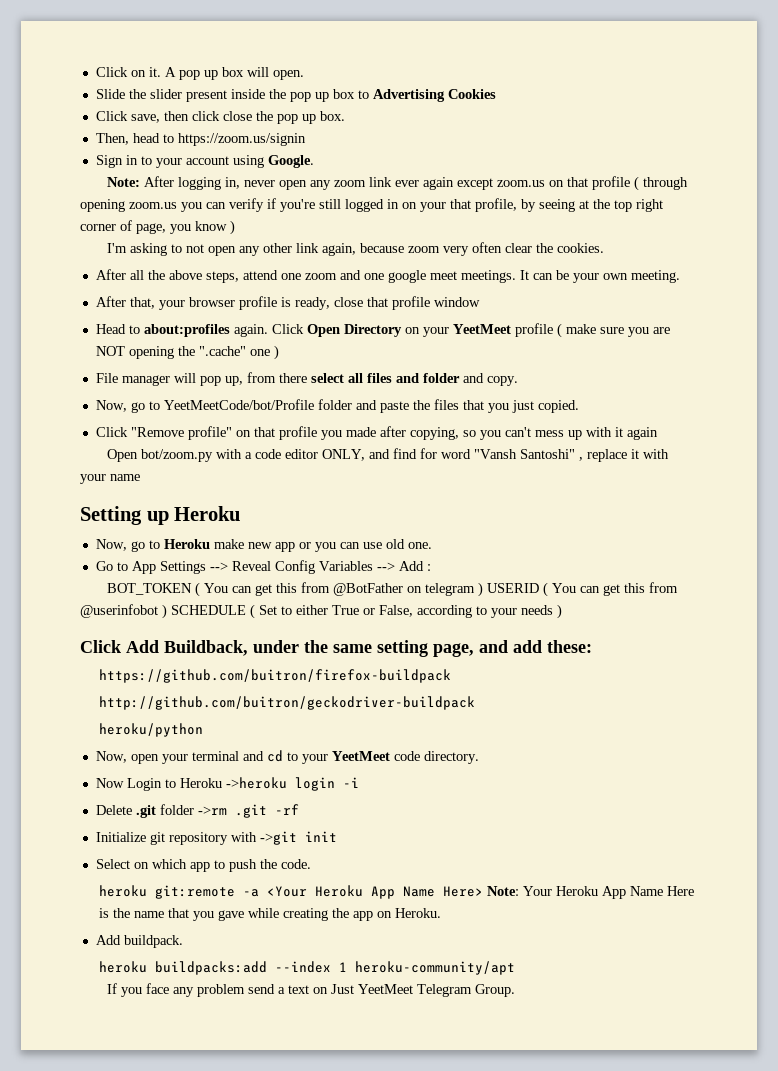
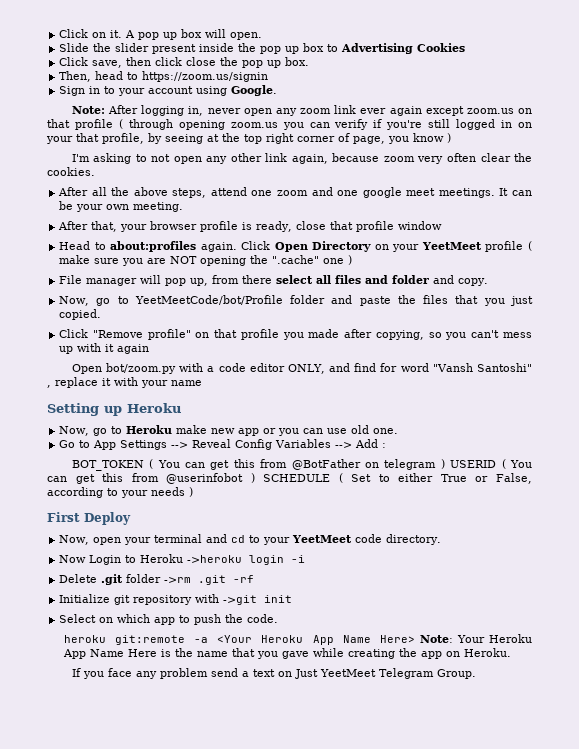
[80,640,592,657] [98,669,451,683] [98,696,475,710] [98,723,203,737] Click Add Buildback, under the same setting page, and add these: // https://github.com/buitron/firefox-buildpack // http://github.com/buitron/geckodriver-buildpack // heroku/python -> [47,512,131,525] First Deploy
[95,935,183,948] [98,961,515,975] // Add buildpack. // heroku buildpacks:add --index 1 heroku-community/apt -> (512, 652) none

